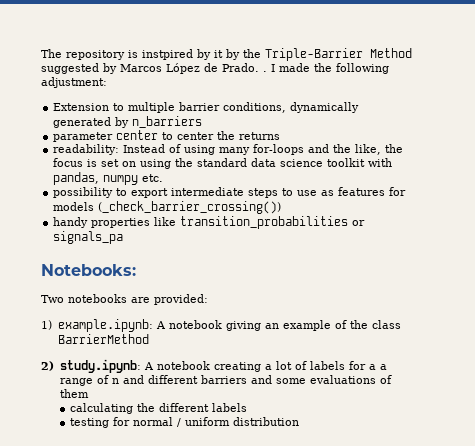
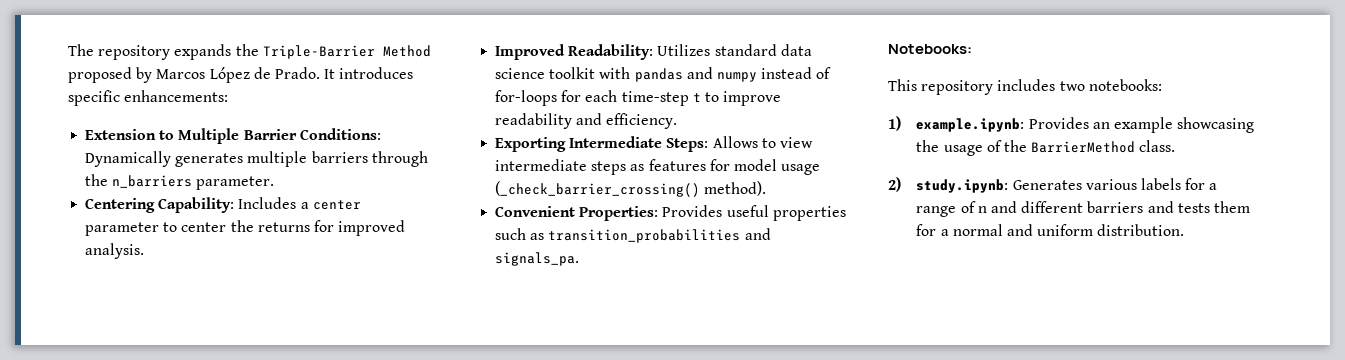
[128,49,240,60] is instpired by it by -> [174,44,232,60] expands
[41,63,99,74] suggested -> [68,67,132,83] proposed
[263,63,389,74] [41,77,107,88] [53,102,360,113] [53,116,203,128] [53,130,281,142] [53,144,404,155] [53,158,194,169] . I made the following adjustment: // Extension to multiple barrier conditions, dynamically generated by n_barriers // parameter center to center the returns // readability: Instead of using many for-loops and the like, the focus is set on using the -> [324,67,414,79] [68,90,229,106] [85,128,381,144] [85,151,428,167] [85,174,275,190] [85,197,361,213] [85,220,406,236] [85,243,145,259] [495,44,711,60] It introduces specific enhancements: // Extension to Multiple Barrier Conditions: Dynamically generates multiple barriers through the n_barriers parameter. // Centering Capability: Includes a center parameter to center the returns for improved analysis. // Improved Readability: Utilizes
[53,172,164,185] [53,187,407,198] [53,201,282,214] [53,216,366,229] [53,231,124,244] [41,264,136,276] [41,294,208,305] [41,319,331,332] pandas, numpy etc. // possibility to export intermediate steps to use as features for models (_check_barrier_crossing()) // handy properties like transition_probabilities or signals_pa // Notebooks: // Two notebooks are provided: // 1) example.ipynb: A notebook giving an example -> [634,67,832,82] [495,90,782,106] [495,113,678,129] [495,136,813,152] [495,159,821,175] [495,181,767,197] [495,205,846,221] [495,228,771,243] [495,252,580,266] [888,44,972,54] [888,79,1162,95] [888,116,1255,133] [916,140,983,156] pandas and numpy instead of for-loops for each time-step t to improve readability and efficiency. // Exporting Intermediate Steps: Allows to view intermediate steps as features for model usage (_check_barrier_crossing() method). // Convenient Properties: Provides useful properties such as transition_probabilities and signals_pa. // Notebooks: // This repository includes two notebooks: // 1) example.ipynb: Provides an example showcasing the usage
[371,320,401,329] class -> (1027, 146) none
(149, 339) none -> [1139,140,1176,152] class.
[143,361,307,372] A notebook creating a lot of -> [1012,179,1137,190] Generates various
[379,364,387,370] a -> (1218, 186) none
[275,375,392,384] [59,389,89,398] [70,403,248,414] [70,417,300,428] some evaluations of them // calculating the different labels // testing for normal / uniform distribution -> [1177,201,1250,213] [916,224,1185,236] tests them for a normal and uniform distribution.

